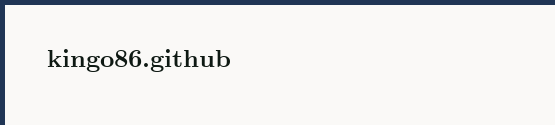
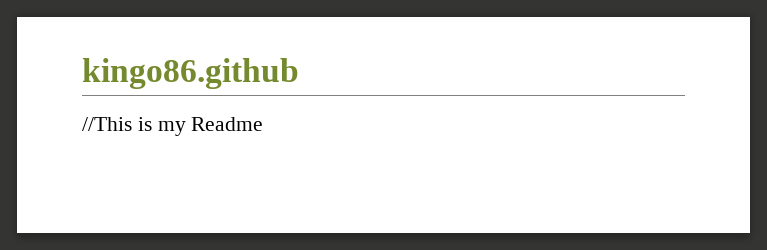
(231, 60) none -> [82,117,264,136] // //This is my Readme

